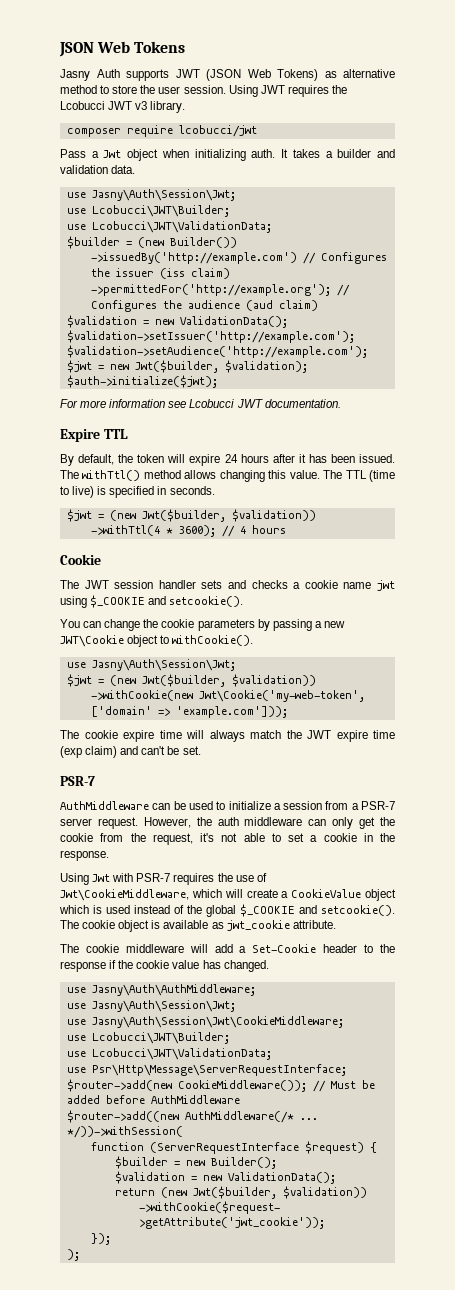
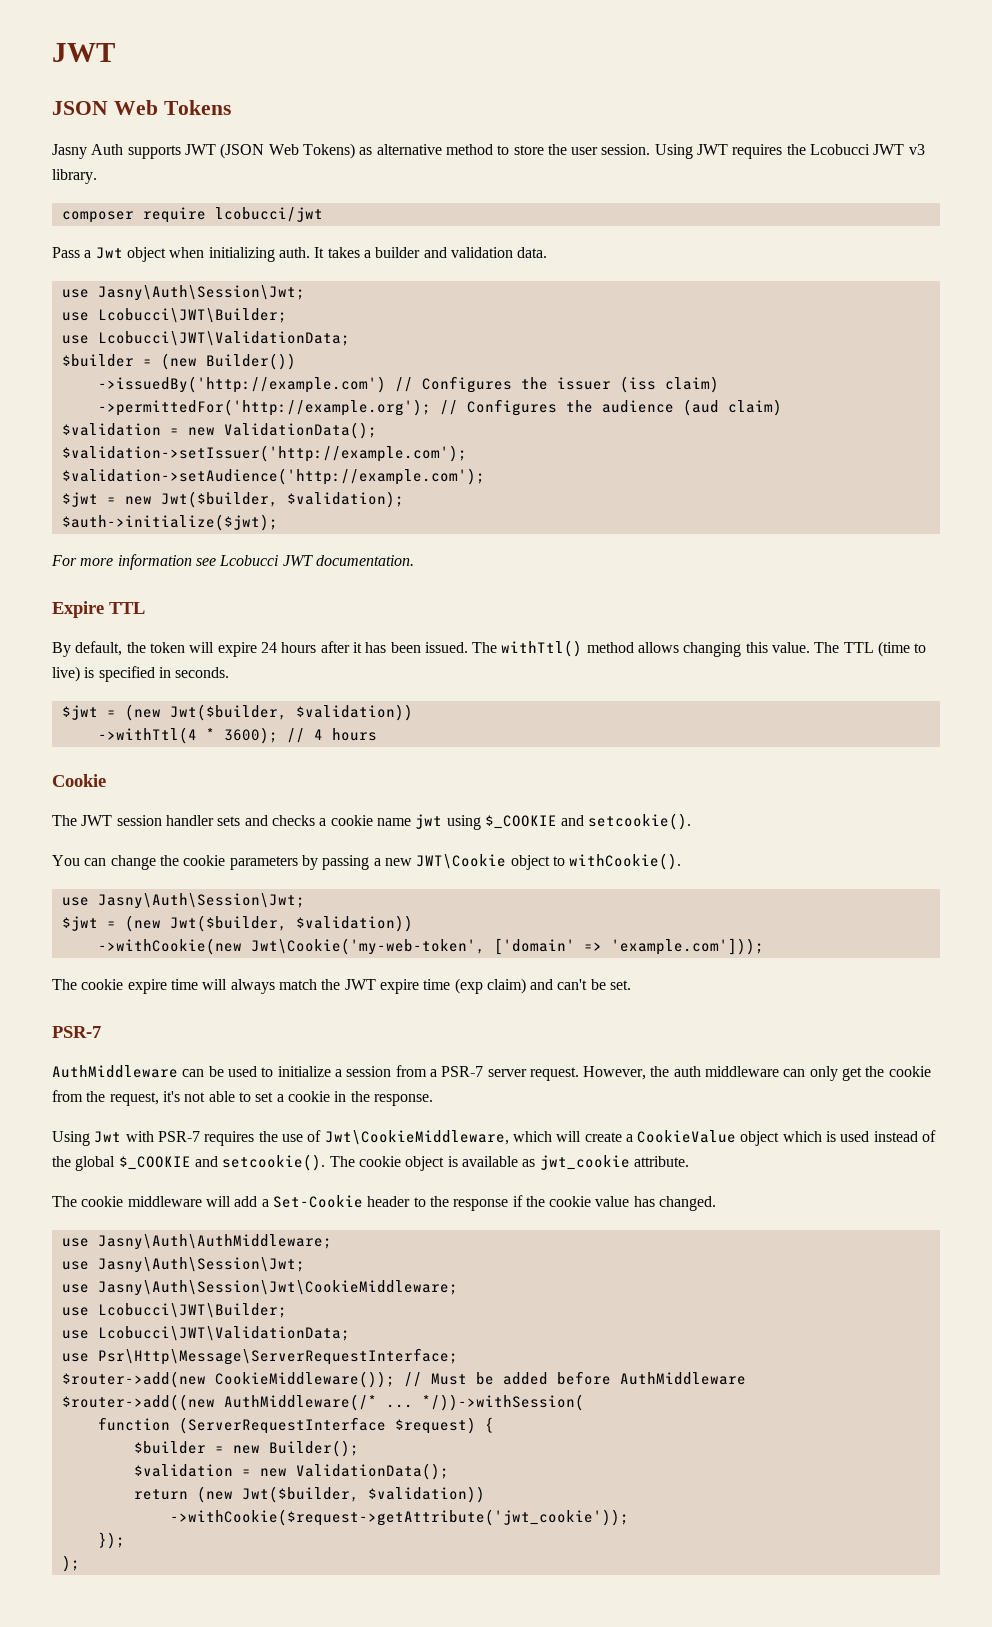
(59, 49) none -> [52,43,115,62] JWT //

